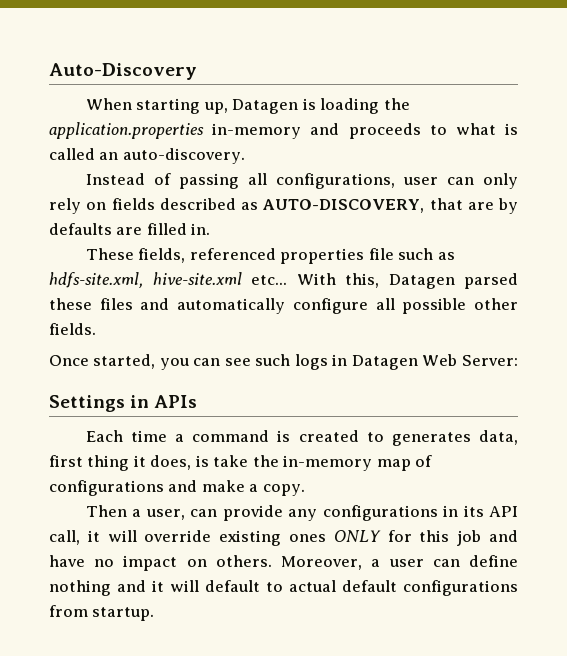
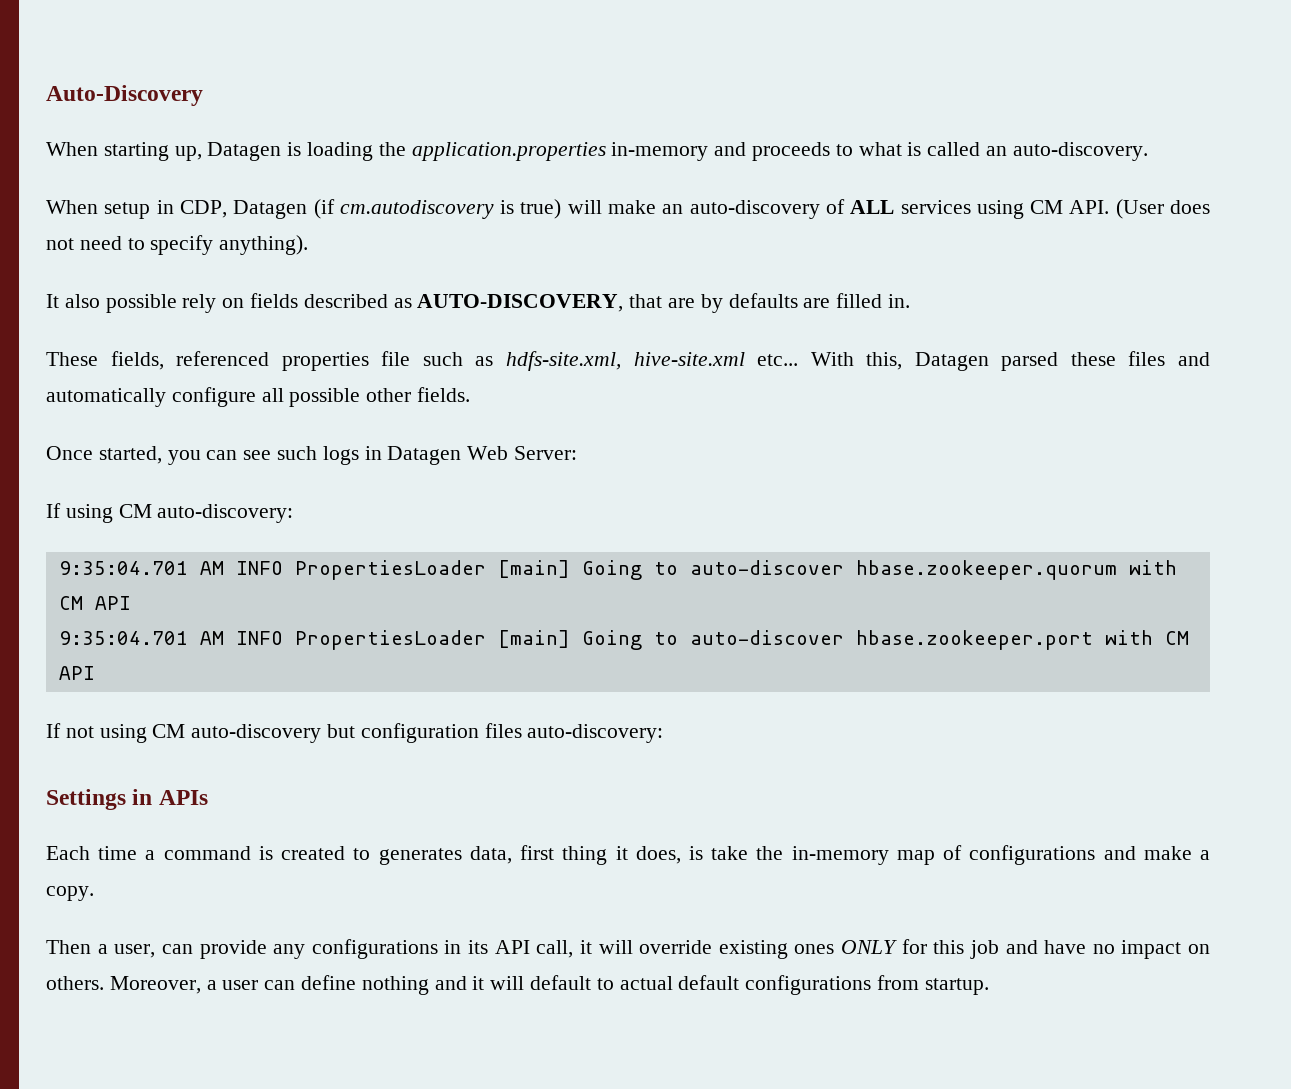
[85,173,518,189] Instead of passing all configurations, user can only -> [46,199,1210,219] [46,235,309,255] [46,294,177,313] When setup in CDP, Datagen (if cm.autodiscovery is true) will make an auto-discovery of ALL services using CM API. (User does not need to specify anything). // It also possible
(518, 360) none -> [46,503,294,523] [58,560,1177,580] [58,596,131,610] [58,630,1189,650] [58,666,95,680] [46,723,664,743] // If using CM auto-discovery: // 9:35:04.701 AM INFO PropertiesLoader [main] Going to auto-discover hbase.zookeeper.quorum with CM API // 9:35:04.701 AM INFO PropertiesLoader [main] Going to auto-discover hbase.zookeeper.port with CM API // If not using CM auto-discovery but configuration files auto-discovery:

